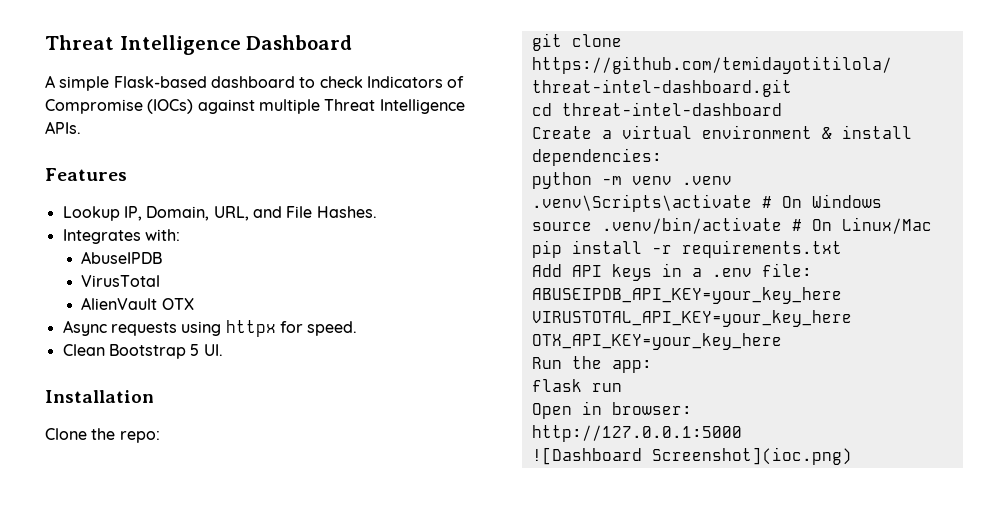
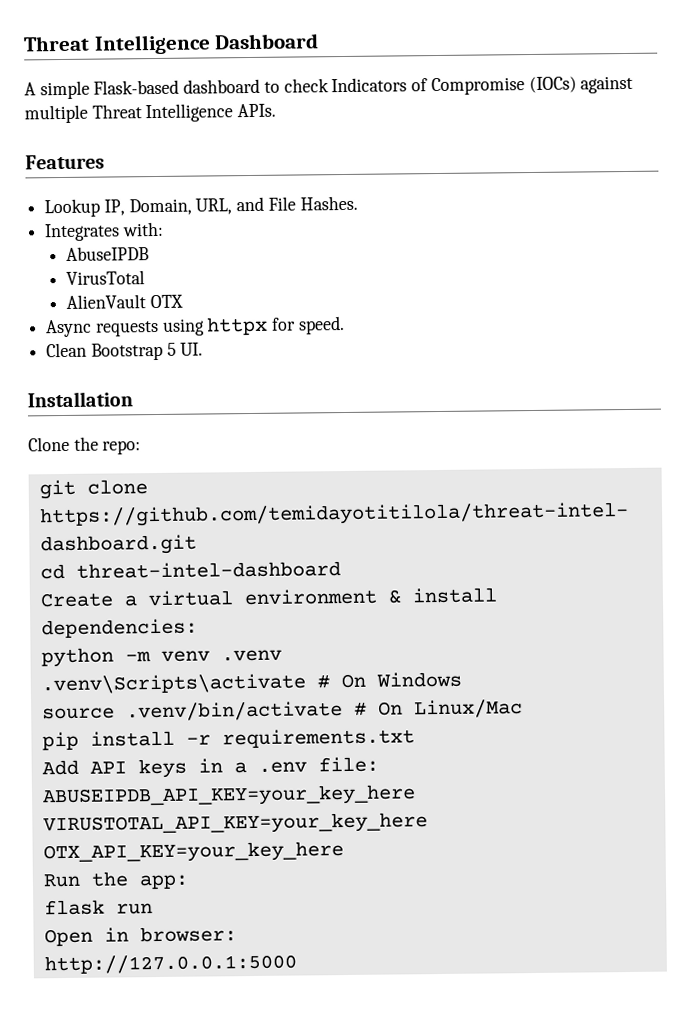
[531,447,852,465] // ![Dashboard Screenshot](ioc.png) -> (297, 964) none

